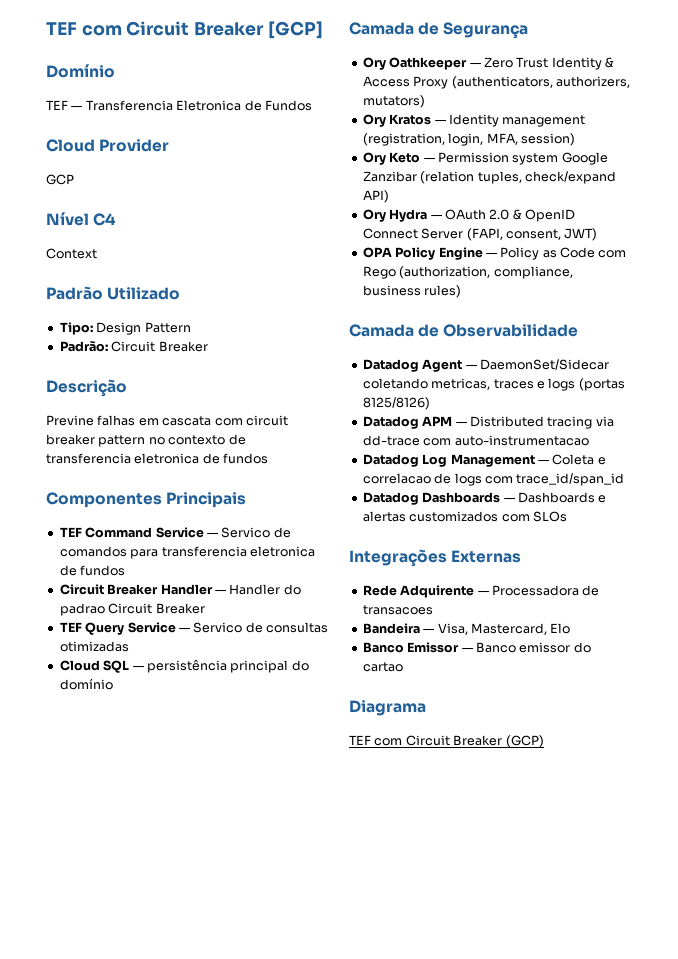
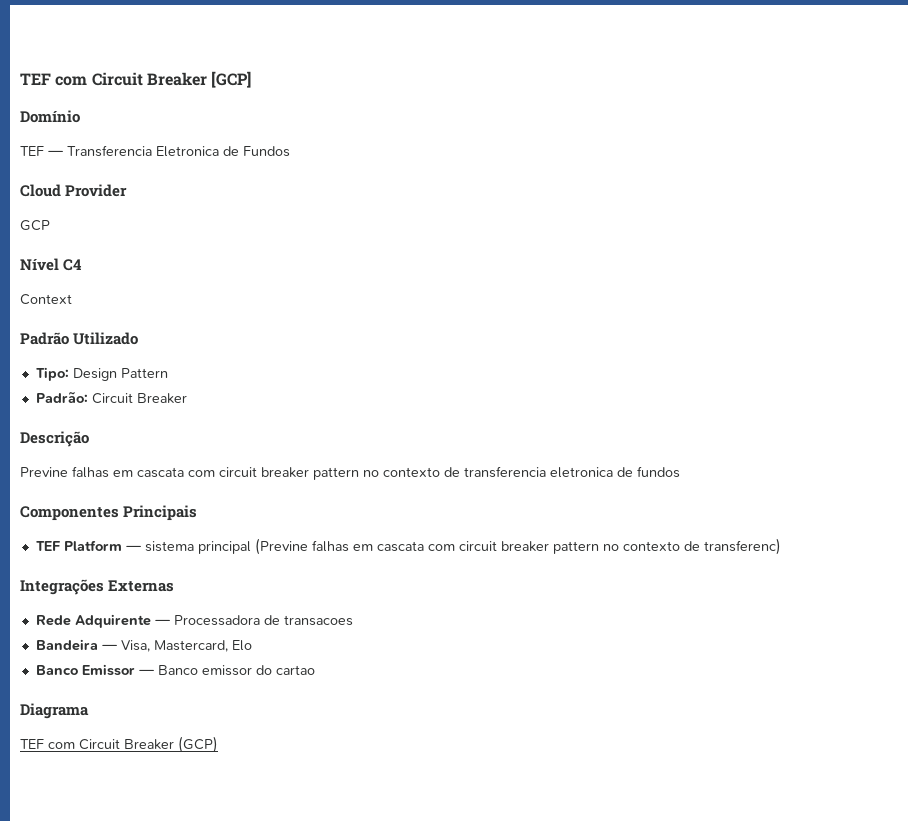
[85,527,291,538] [59,546,315,559] [59,565,126,576] [59,584,301,595] [59,603,205,616] [59,622,328,635] [59,641,129,652] [59,659,309,673] [59,678,113,690] [349,22,529,39] [362,57,614,70] [362,76,630,89] [362,95,425,108] [362,114,586,127] [362,133,575,146] [362,152,608,165] [362,171,616,184] [362,190,389,203] [362,209,575,222] [362,228,598,241] [362,247,627,260] [362,266,573,279] [362,285,462,298] [349,324,579,337] [362,359,609,372] [362,378,625,391] [362,397,430,410] [362,416,614,429] [362,435,589,446] [362,454,606,467] [362,473,625,486] [362,492,607,505] [362,511,567,522] Command Service — Servico de comandos para transferencia eletronica de fundos // Circuit Breaker Handler — Handler do padrao Circuit Breaker // TEF Query Service — Servico de consultas otimizadas // Cloud SQL — persistência principal do domínio // Camada de Segurança // Ory Oathkeeper — Zero Trust Identity & Access Proxy (authenticators, authorizers, mutators) // Ory Kratos — Identity management (registration, login, MFA, session) // Ory Keto — Permission system Google Zanzibar (relation tuples, check/expand API) // Ory Hydra — OAuth 2.0 & OpenID Connect Server (FAPI, consent, JWT) // OPA Policy Engine — Policy as Code com Rego (authorization, compliance, business rules) // Camada de Observabilidade // Datadog Agent — DaemonSet/Sidecar coletando metricas, traces e logs (portas 8125/8126) // Datadog APM — Distributed tracing via dd-trace com auto-instrumentacao // Datadog Log Management — Coleta e correlacao de logs com trace_id/span_id // Datadog Dashboards — Dashboards e alertas customizados com SLOs -> [63,538,781,555] Platform — sistema principal (Previne falhas em cascata com circuit breaker pattern no contexto de transferenc)

